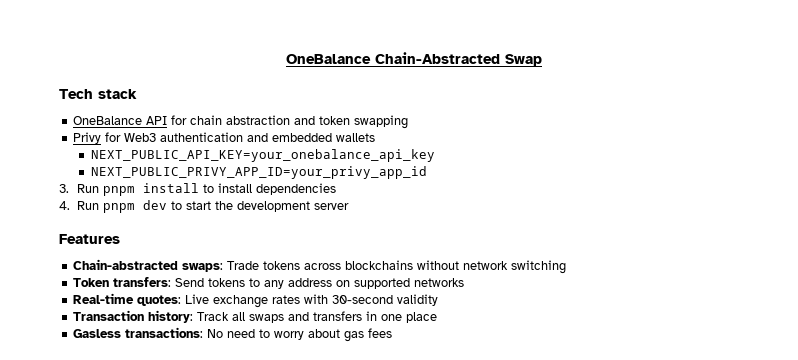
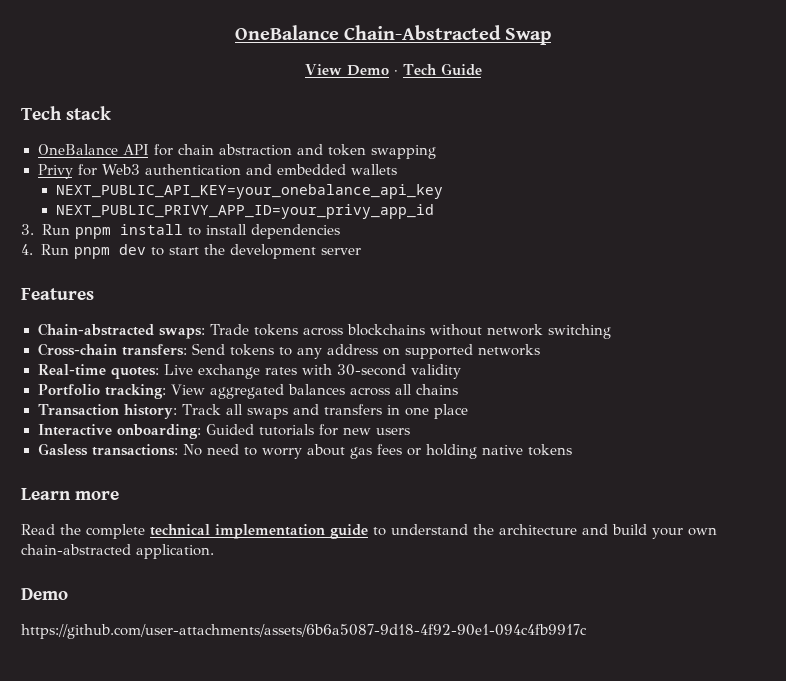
(542, 60) none -> [304,63,482,76] // View Demo · Tech Guide
[73,278,110,287] Token -> [37,343,117,356] Cross-chain
(439, 300) none -> [37,384,458,399] // Portfolio tracking: View aggregated balances across all chains
(438, 317) none -> [37,424,410,439] // Interactive onboarding: Guided tutorials for new users
(393, 333) none -> [406,444,572,459] [21,488,119,500] [21,524,717,539] [21,544,214,559] [21,588,68,600] [21,624,587,639] or holding native tokens // Learn more // Read the complete technical implementation guide to understand the architecture and build your own chain-abstracted application. // Demo // https://github.com/user-attachments/assets/6b6a5087-9d18-4f92-90e1-094c4fb9917c

